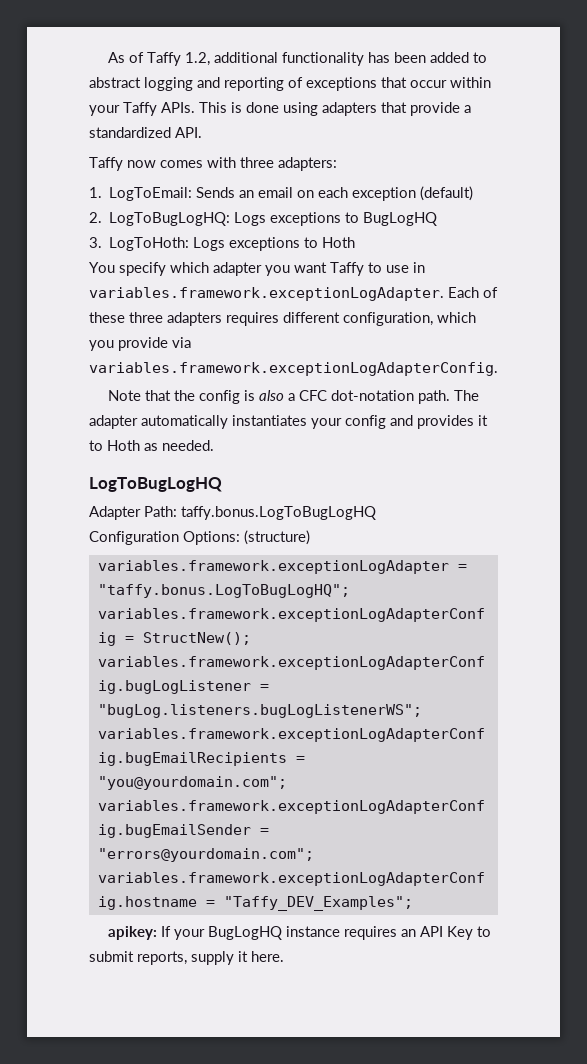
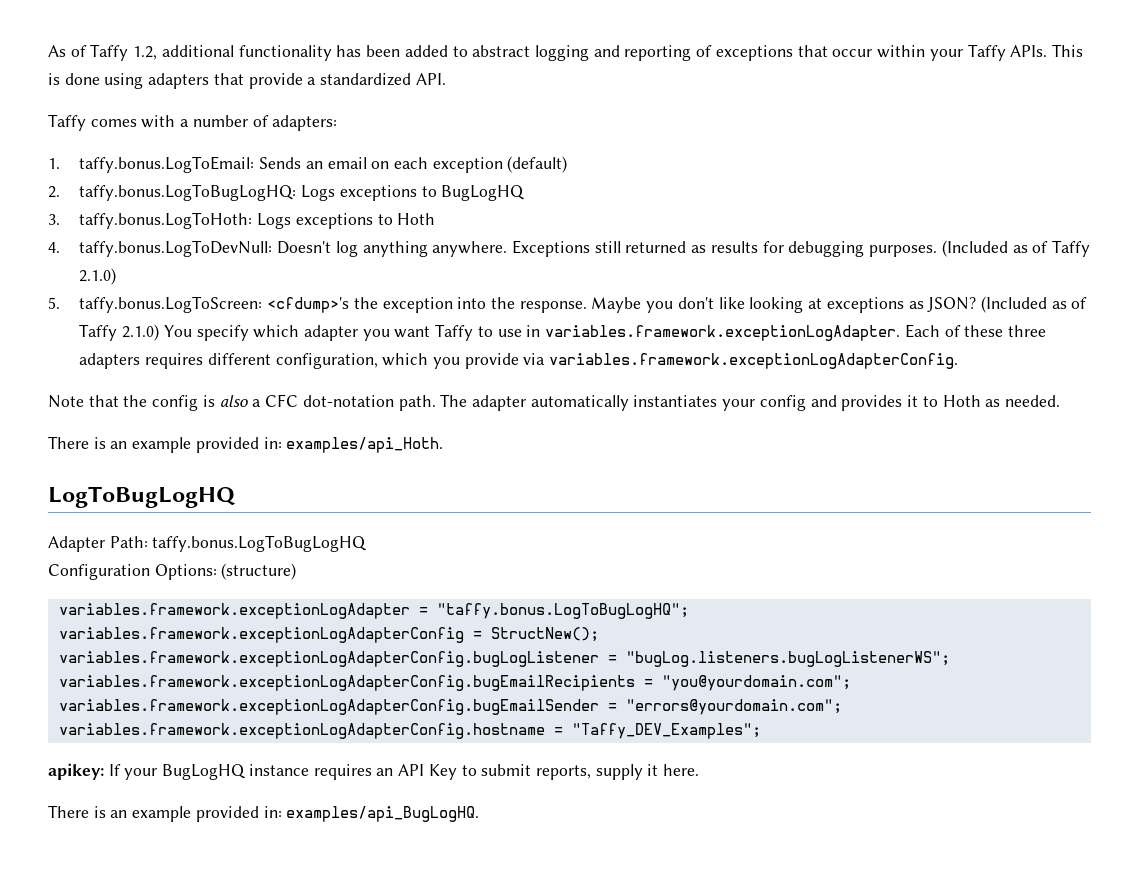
[127,160,156,168] now -> (86, 122) none
[240,157,274,168] three -> [180,115,269,127] a number of
[109,187,193,201] LogToEmail: -> [79,156,255,173] taffy.bonus.LogToEmail:
[109,212,231,226] LogToBugLogHQ: -> [79,184,297,201] taffy.bonus.LogToBugLogHQ:
[109,237,190,251] LogToHoth: -> [79,212,253,229] taffy.bonus.LogToHoth:
(356, 242) none -> [48,240,1090,257] [79,268,117,285] [48,296,1088,313] [79,324,160,341] 4. taffy.bonus.LogToDevNull: Doesn't log anything anywhere. Exceptions still returned as results for debugging purposes. (Included as of Taffy 2.1.0) // 5. taffy.bonus.LogToScreen: <cfdump>'s the exception into the response. Maybe you don't like looking at exceptions as JSON? (Included as of Taffy 2.1.0)
(214, 445) none -> [48,436,444,453] // There is an example provided in: examples/api_Hoth.
(284, 956) none -> [48,805,480,822] // There is an example provided in: examples/api_BugLogHQ.

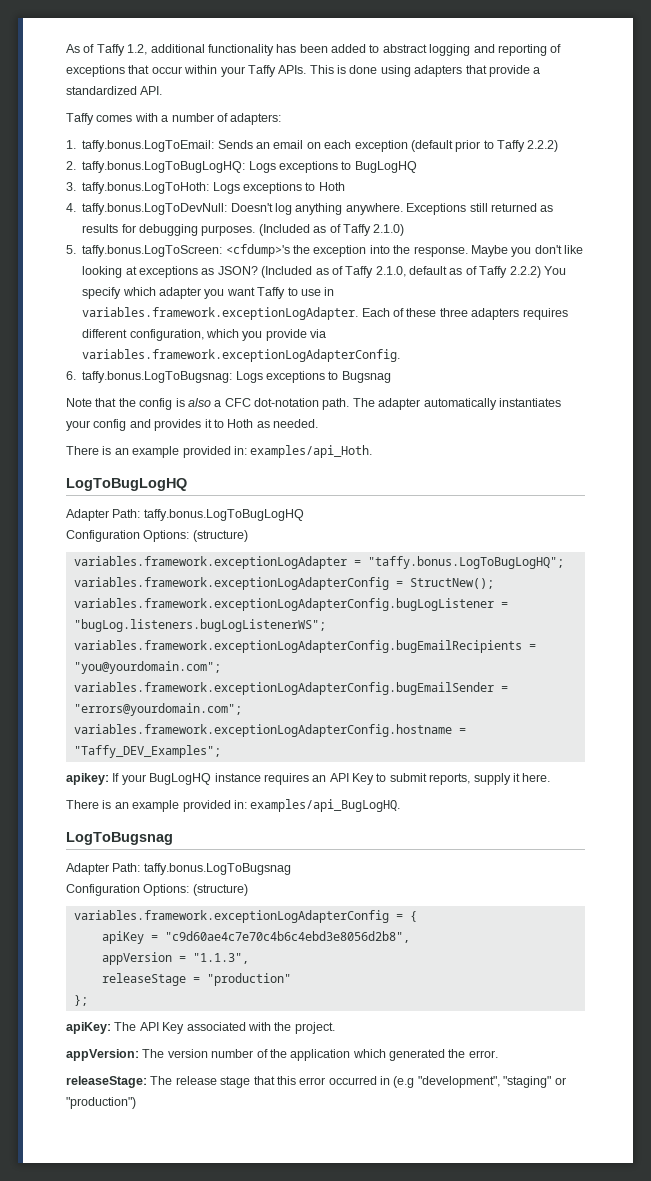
[507,156,568,173] (default) -> [410,140,559,152] (default prior to Taffy 2.2.2)
[122,324,160,341] 2.1.0) -> [375,266,541,278] 2.1.0, default as of Taffy 2.2.2)
(959, 361) none -> [66,371,391,383] // 6. taffy.bonus.LogToBugsnag: Logs exceptions to Bugsnag
(480, 814) none -> [66,832,173,845] [66,863,291,875] [66,884,248,896] [73,910,417,923] [101,931,410,944] [101,952,249,965] [101,973,291,986] [73,995,88,1006] [66,1022,335,1034] [66,1049,498,1061] [66,1076,566,1088] [66,1097,136,1109] // LogToBugsnag // Adapter Path: taffy.bonus.LogToBugsnag // Configuration Options: (structure) // variables.framework.exceptionLogAdapterConfig = { // apiKey = "c9d60ae4c7e70c4b6c4ebd3e8056d2b8", // appVersion = "1.1.3", // releaseStage = "production" // }; // apiKey: The API Key associated with the project. // appVersion: The version number of the application which generated the error. // releaseStage: The release stage that this error occurred in (e.g "development", "staging" or "production")

